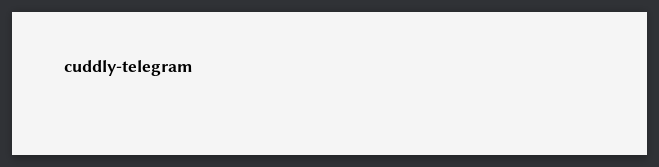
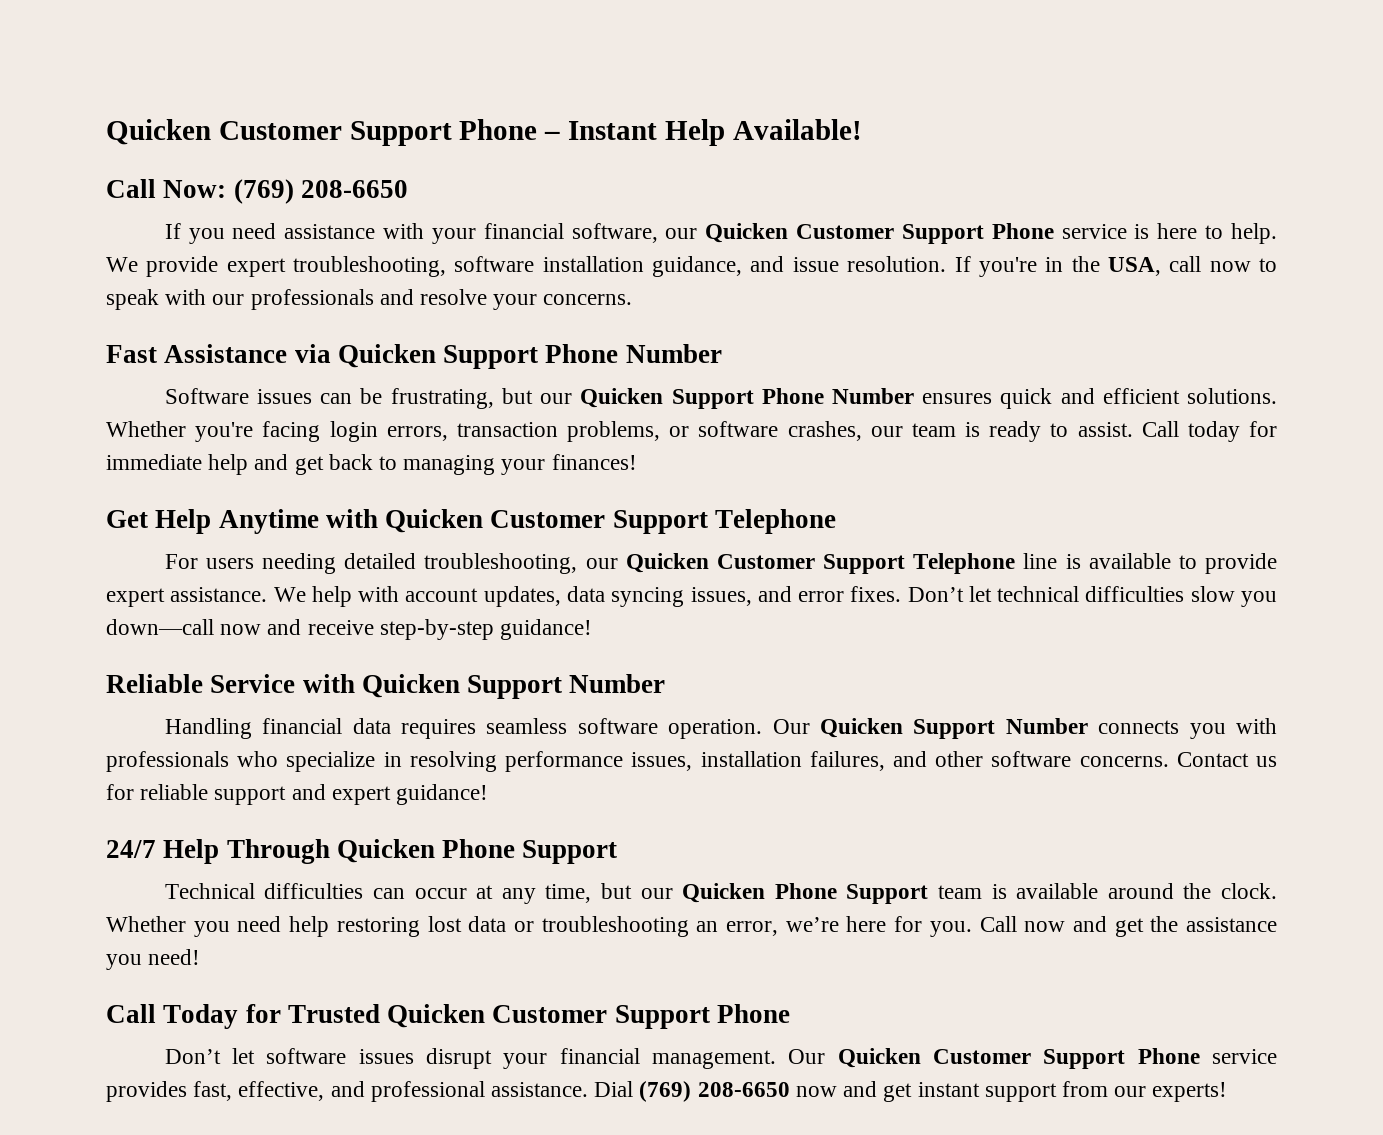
[64,60,193,76] cuddly-telegram -> [106,119,862,146] [106,179,408,204] [164,223,1277,244] [106,256,1277,277] [106,289,633,310] [106,344,722,369] [164,388,1278,409] [106,421,1277,442] [106,454,637,475] [106,509,837,534] [164,553,1277,574] [106,586,1278,607] [106,619,593,640] [106,674,666,699] [164,718,1278,739] [106,751,1277,772] [106,784,489,805] [106,839,618,864] [164,883,1277,904] [106,916,1278,937] [106,949,201,970] [106,1004,791,1029] [164,1048,1278,1069] [106,1081,1228,1102] Quicken Customer Support Phone – Instant Help Available! // Call Now: (769) 208-6650 // If you need assistance with your financial software, our Quicken Customer Support Phone service is here to help. We provide expert troubleshooting, software installation guidance, and issue resolution. If you're in the USA, call now to speak with our professionals and resolve your concerns. // Fast Assistance via Quicken Support Phone Number // Software issues can be frustrating, but our Quicken Support Phone Number ensures quick and efficient solutions. Whether you're facing login errors, transaction problems, or software crashes, our team is ready to assist. Call today for immediate help and get back to managing your finances! // Get Help Anytime with Quicken Customer Support Telephone // For users needing detailed troubleshooting, our Quicken Customer Support Telephone line is available to provide expert assistance. We help with account updates, data syncing issues, and error fixes. Don’t let technical difficulties slow you down—call now and receive step-by-step guidance! // Reliable Service with Quicken Support Number // Handling financial data requires seamless software operation. Our Quicken Support Number connects you with professionals who specialize in resolving performance issues, installation failures, and other software concerns. Contact us for reliable support and expert guidance! // 24/7 Help Through Quicken Phone Support // Technical difficulties can occur at any time, but our Quicken Phone Support team is available around the clock. Whether you need help restoring lost data or troubleshooting an error, we’re here for you. Call now and get the assistance you need! // Call Today for Trusted Quicken Customer Support Phone // Don’t let software issues disrupt your financial management. Our Quicken Customer Support Phone service provides fast, effective, and professional assistance. Dial (769) 208-6650 now and get instant support from our experts!

